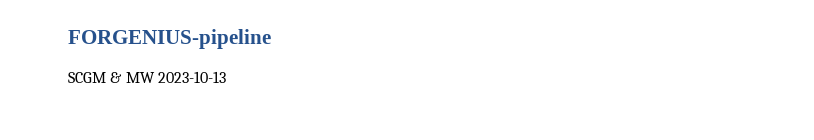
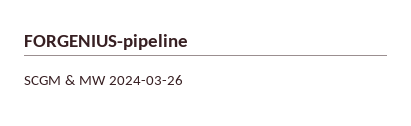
[157,71,226,83] 2023-10-13 -> [108,75,183,85] 2024-03-26

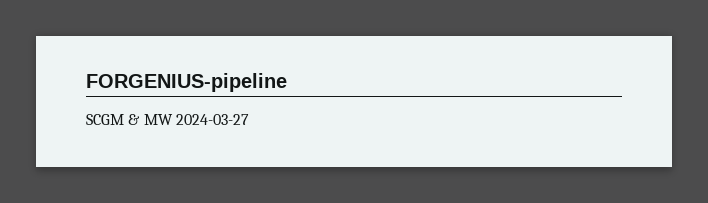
[108,75,183,85] 2024-03-26 -> [175,114,249,125] 2024-03-27

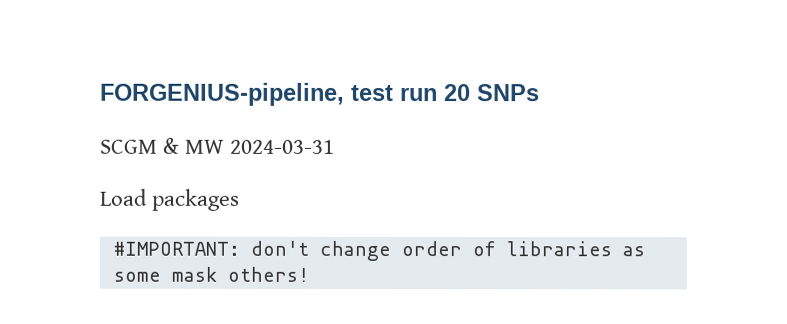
[86,73,287,92] [86,114,249,125] FORGENIUS-pipeline // SCGM & MW 2024-03-27 -> [100,82,540,106] [100,137,336,154] [99,188,240,211] [112,240,645,261] [112,266,309,282] FORGENIUS-pipeline, test run 20 SNPs // SCGM & MW 2024-03-31 // Load packages // #IMPORTANT: don't change order of libraries as some mask others!

